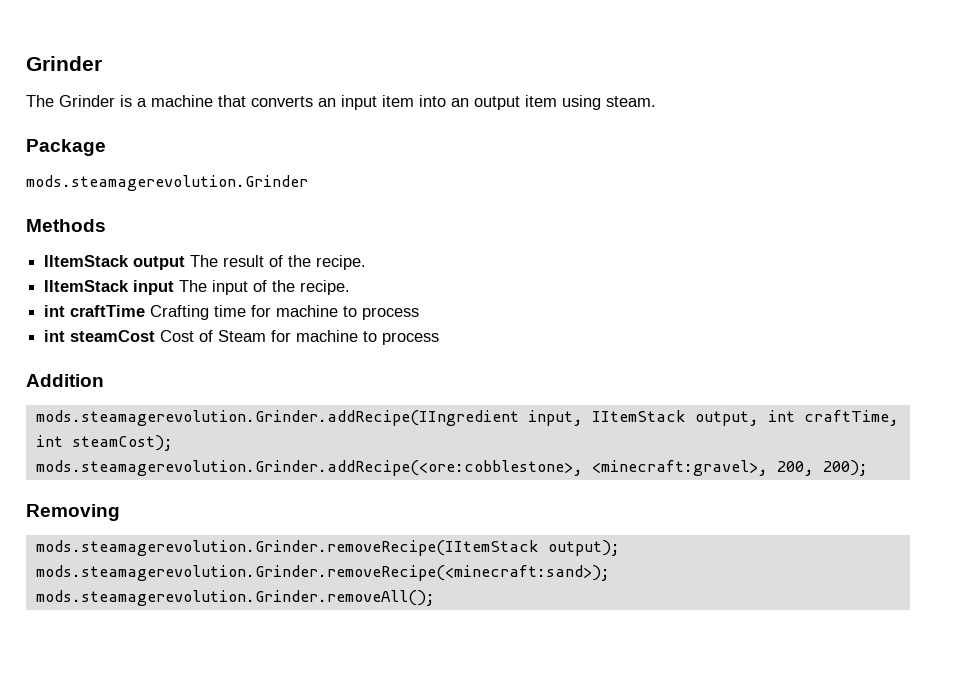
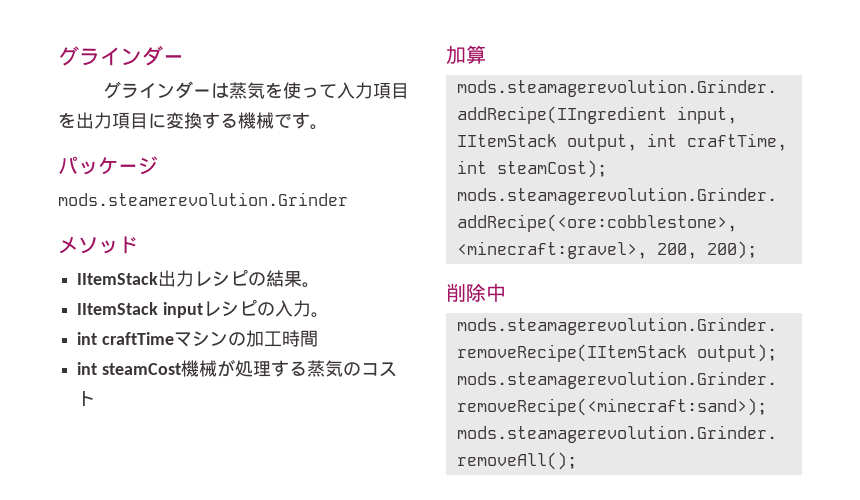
[26,56,102,71] [26,95,656,110] [26,139,106,156] [26,175,308,191] [26,219,106,232] [44,255,367,270] [44,280,351,295] [44,305,420,320] [44,330,440,345] [26,374,104,387] Grinder // The Grinder is a machine that converts an input item into an output item using steam. // Package // mods.steamagerevolution.Grinder // Methods // IItemStack output The result of the recipe. // IItemStack input The input of the recipe. // int craftTime Crafting time for machine to process // int steamCost Cost of Steam for machine to process // Addition -> [58,45,184,66] [102,81,409,99] [58,112,328,130] [58,156,158,175] [58,192,348,206] [58,236,138,254] [77,269,321,288] [77,299,329,318] [77,330,318,347] [77,359,397,377] [77,391,96,407] [446,45,486,65] グラインダー // グラインダーは蒸気を使って入力項目を出力項目に変換する機械です。 // パッケージ // mods.steamerevolution.Grinder // メソッド // IItemStack出力レシピの結果。 // IItemStack inputレシピの入力。 // int craftTimeマシンの加工時間 // int steamCost機械が処理する蒸気のコスト // 加算
[26,504,120,521] Removing -> [446,283,506,302] 削除中

